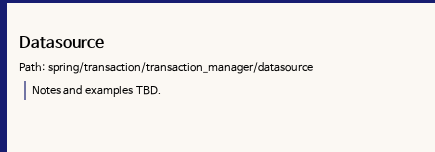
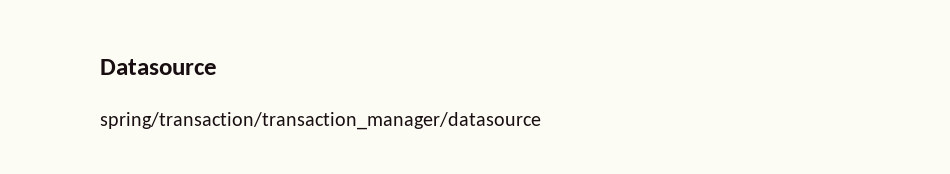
[19,62,45,72] Path: -> (217, 67) none
[31,85,162,97] // Notes and examples TBD. -> (541, 121) none

